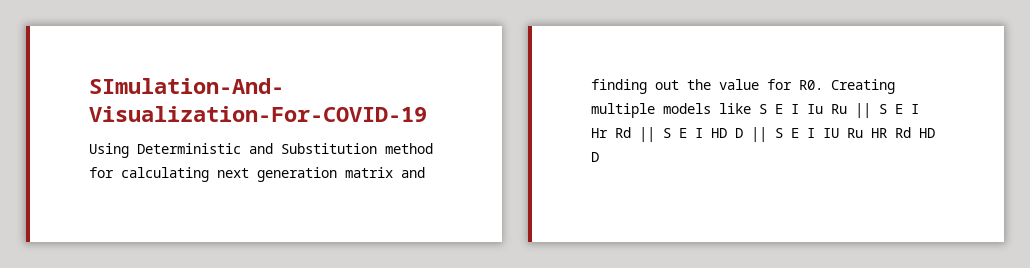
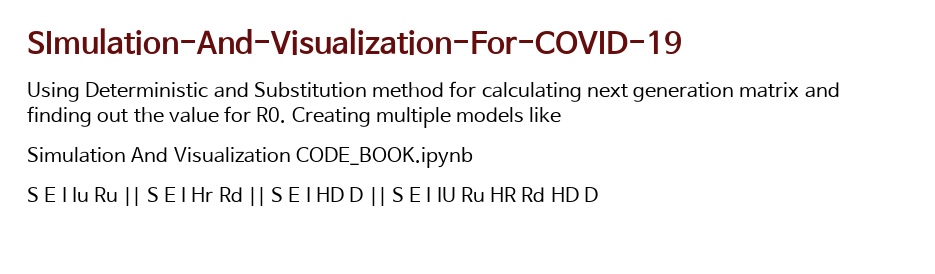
(751, 108) none -> [27,147,473,168] // Simulation And Visualization CODE_BOOK.ipynb //

